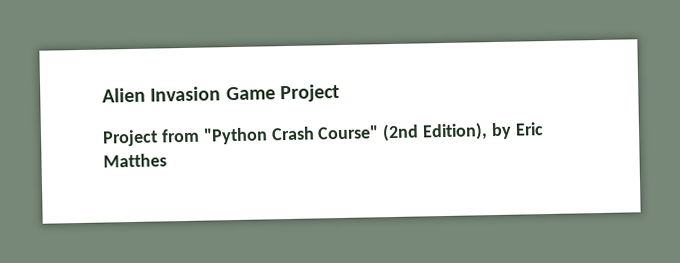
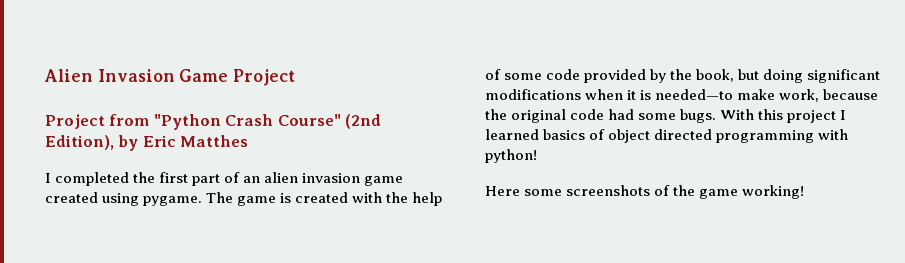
(167, 160) none -> [45,172,404,186] [45,192,443,206] [485,69,881,83] [485,89,879,102] [485,109,847,123] [485,129,849,143] [485,149,537,163] [485,185,805,199] // I completed the first part of an alien invasion game created using pygame. The game is created with the help of some code provided by the book, but doing significant modifications when it is needed—to make work, because the original code had some bugs. With this project I learned basics of object directed programming with python! // Here some screenshots of the game working!

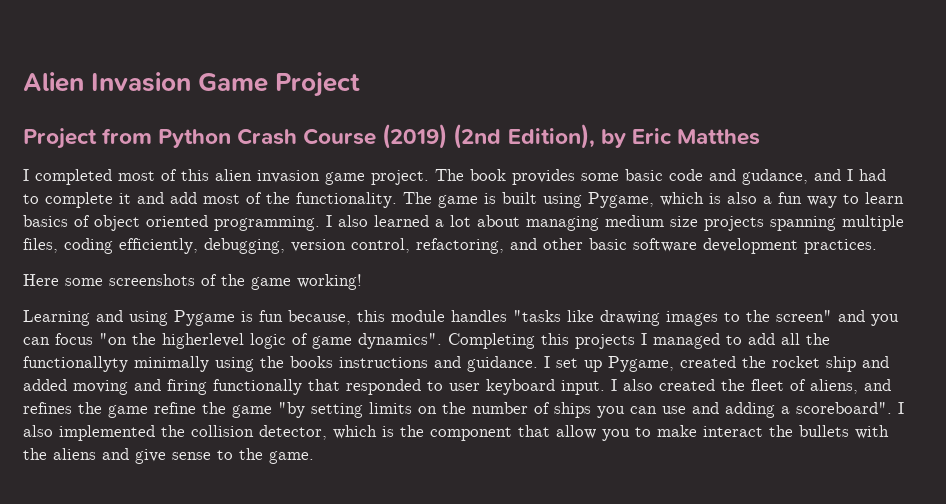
[153,114,341,130] "Python Crash Course" -> [158,124,448,149] Python Crash Course (2019)
[133,172,404,186] [45,192,443,206] [485,69,881,83] [485,89,879,102] [485,109,847,123] [485,129,849,143] [485,149,537,163] the first part of an alien invasion game created using pygame. The game is created with the help of some code provided by the book, but doing significant modifications when it is needed—to make work, because the original code had some bugs. With this project I learned basics of object directed programming with python! -> [118,169,886,185] [23,192,904,208] [23,215,904,231] [23,238,877,254] most of this alien invasion game project. The book provides some basic code and gudance, and I had to complete it and add most of the functionality. The game is built using Pygame, which is also a fun way to learn basics of object oriented programming. I also learned a lot about managing medium size projects spanning multiple files, coding efficiently, debugging, version control, refactoring, and other basic software development practices.
(805, 192) none -> [23,310,899,326] [23,333,830,349] [23,356,889,372] [23,379,891,395] [23,402,904,418] [23,425,889,441] [23,448,314,464] // Learning and using Pygame is fun because, this module handles "tasks like drawing images to the screen" and you can focus "on the higherlevel logic of game dynamics". Completing this projects I managed to add all the functionallyty minimally using the books instructions and guidance. I set up Pygame, created the rocket ship and added moving and firing functionally that responded to user keyboard input. I also created the fleet of aliens, and refines the game refine the game "by setting limits on the number of ships you can use and adding a scoreboard". I also implemented the collision detector, which is the component that allow you to make interact the bullets with the aliens and give sense to the game.

